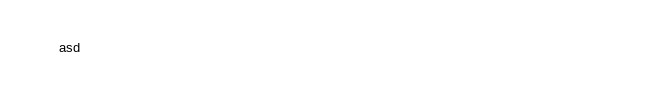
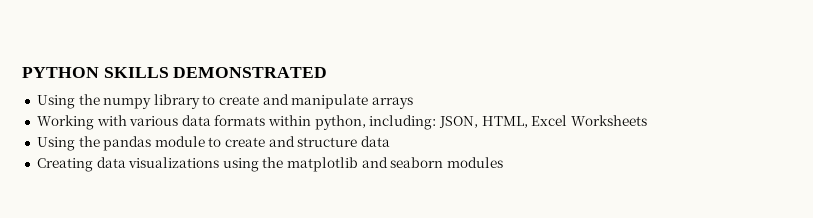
[59,43,80,52] asd -> [22,67,328,78] [36,94,414,109] [36,115,647,130] [36,136,391,151] [36,157,504,172] PYTHON SKILLS DEMONSTRATED // Using the numpy library to create and manipulate arrays // Working with various data formats within python, including: JSON, HTML, Excel Worksheets // Using the pandas module to create and structure data // Creating data visualizations using the matplotlib and seaborn modules

